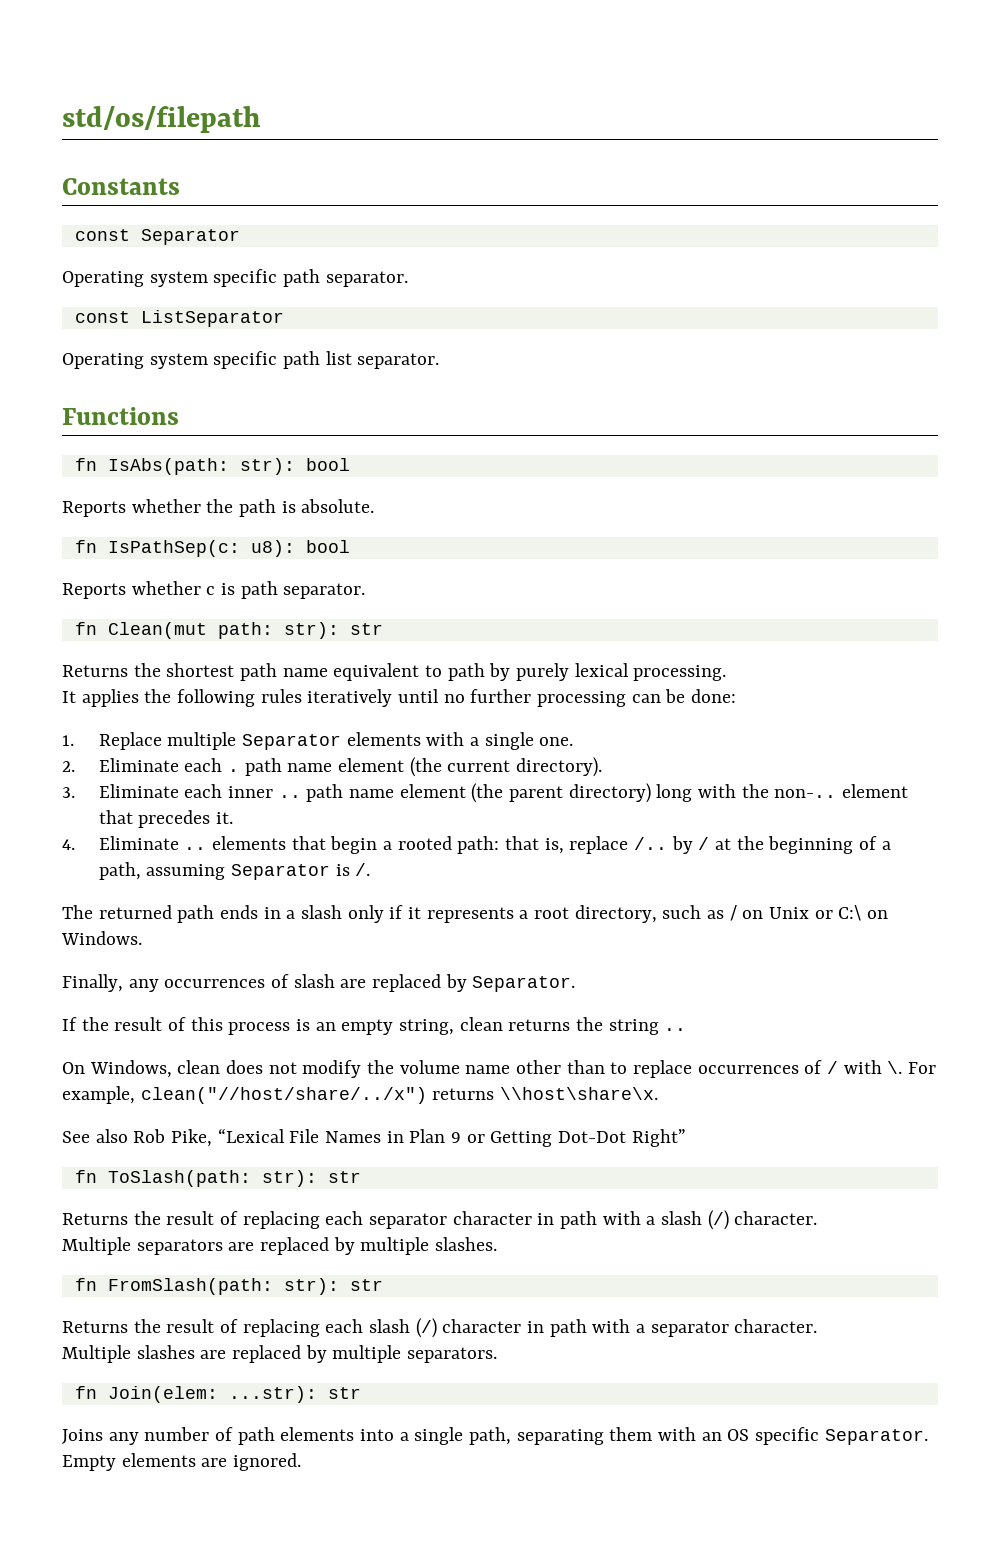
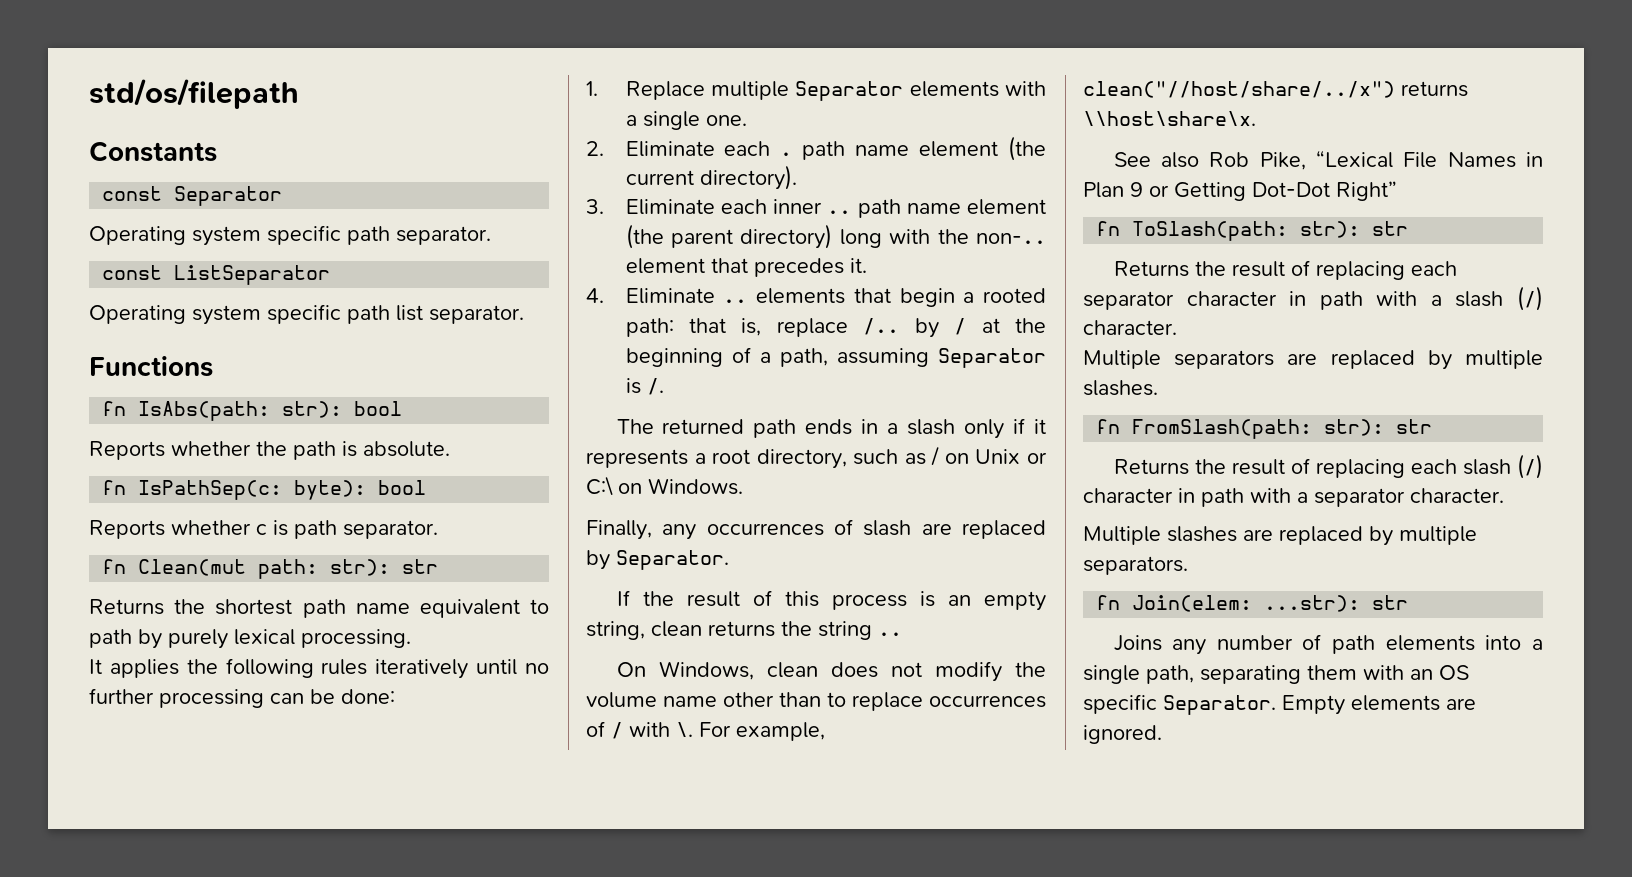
[250,540,295,557] u8): -> [294,480,367,500] byte):

